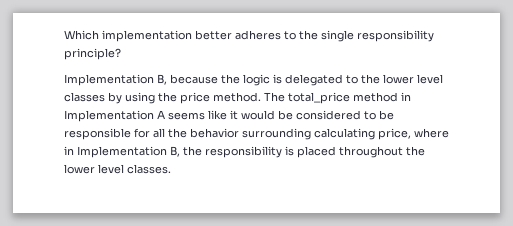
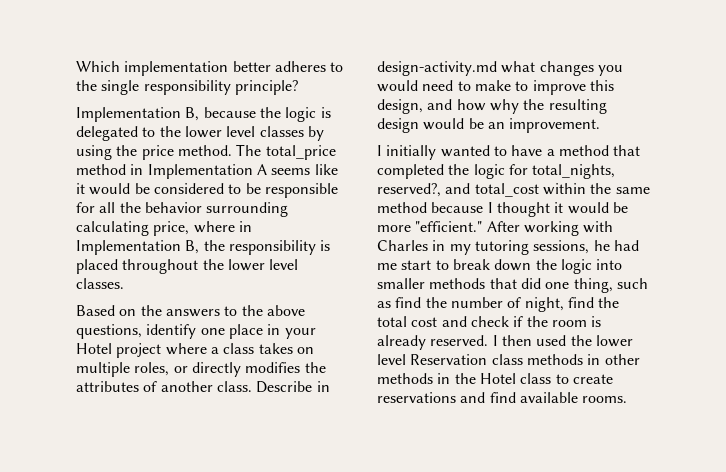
(171, 169) none -> [76,305,305,317] [76,324,316,339] [76,343,314,358] [76,362,326,377] [76,381,330,393] [377,61,623,76] [377,80,614,95] [377,99,607,114] [377,118,601,133] [377,145,641,160] [377,164,616,179] [377,183,650,197] [377,202,628,217] [377,221,614,236] [377,240,639,255] [377,259,623,274] [377,278,648,293] [377,297,620,312] [377,316,602,327] [377,335,633,350] [377,354,640,365] [377,373,613,384] [377,392,628,403] // Based on the answers to the above questions, identify one place in your Hotel project where a class takes on multiple roles, or directly modifies the attributes of another class. Describe in design-activity.md what changes you would need to make to improve this design, and how why the resulting design would be an improvement. // I initially wanted to have a method that completed the logic for total_nights, reserved?, and total_cost within the same method because I thought it would be more "efficient." After working with Charles in my tutoring sessions, he had me start to break down the logic into smaller methods that did one thing, such as find the number of night, find the total cost and check if the room is already reserved. I then used the lower level Reservation class methods in other methods in the Hotel class to create reservations and find available rooms.

